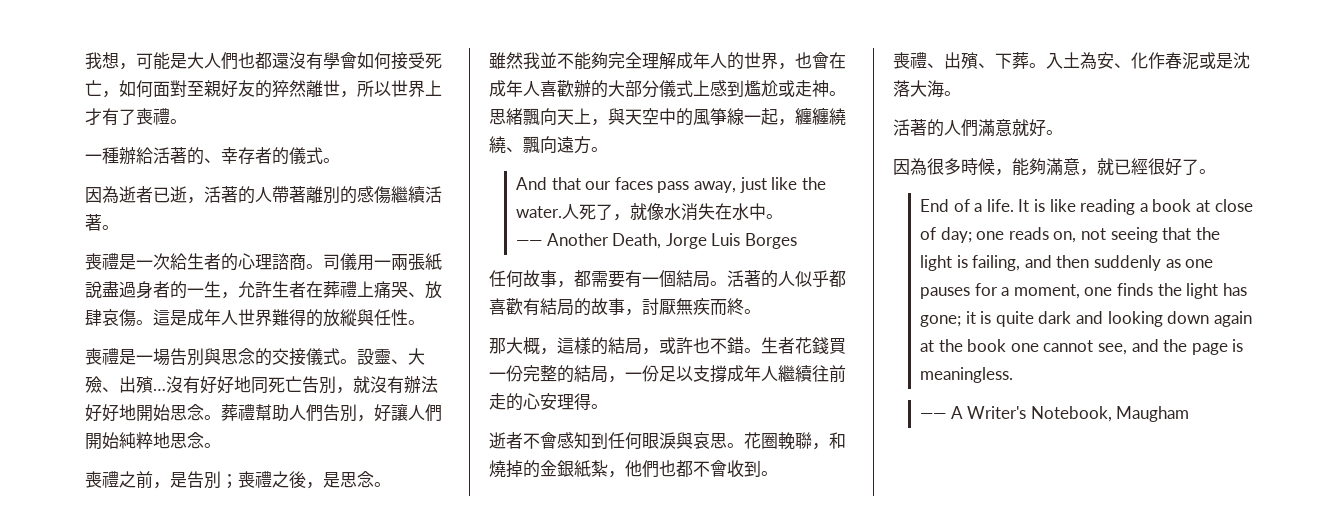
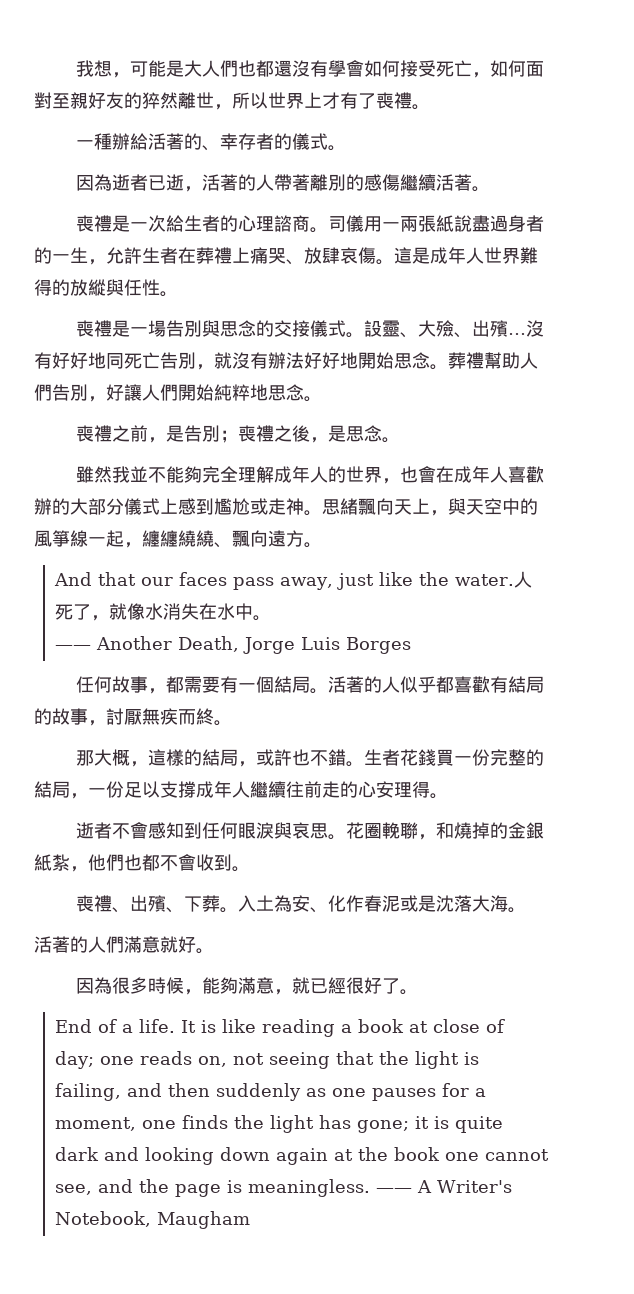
(1014, 375) // -> (371, 1188) none

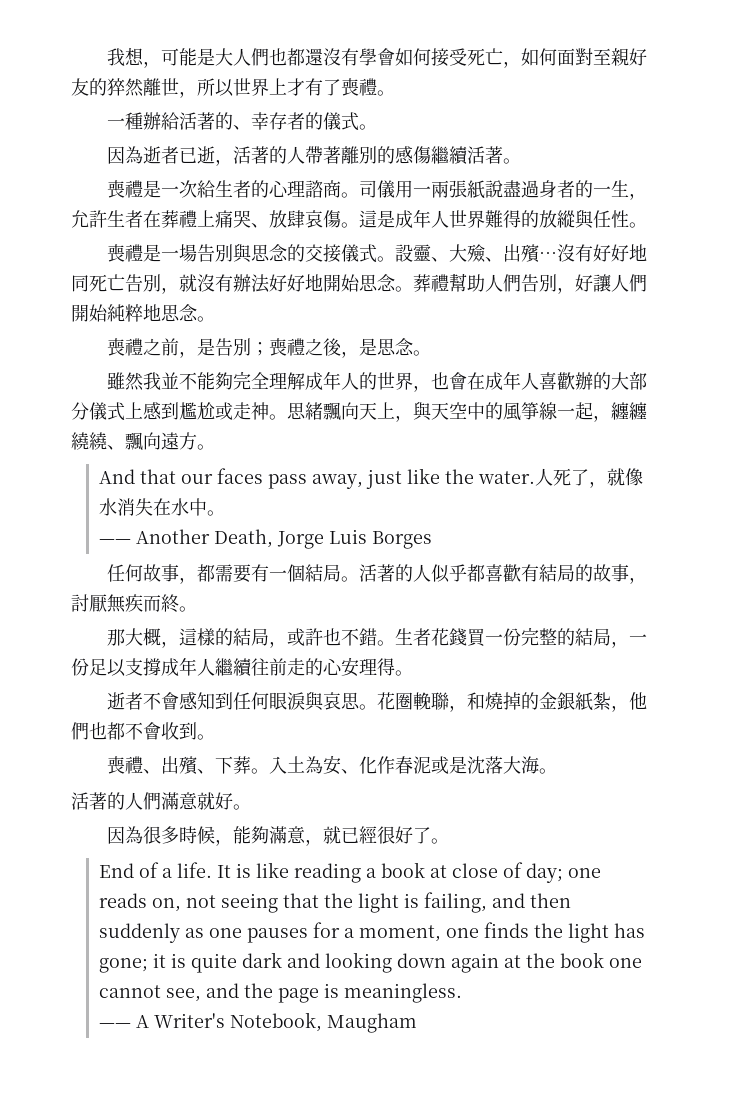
(371, 1188) none -> (462, 993) //

